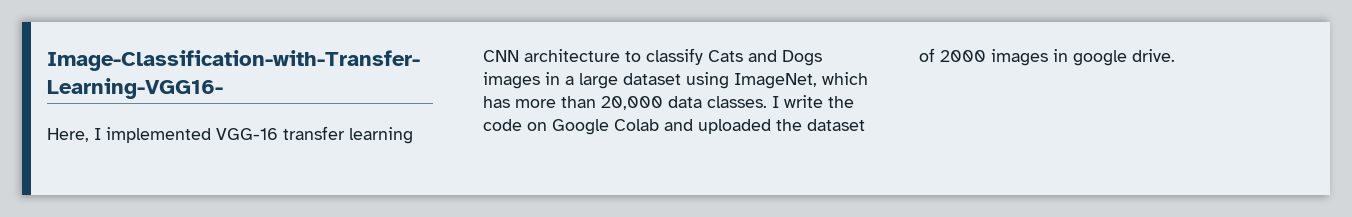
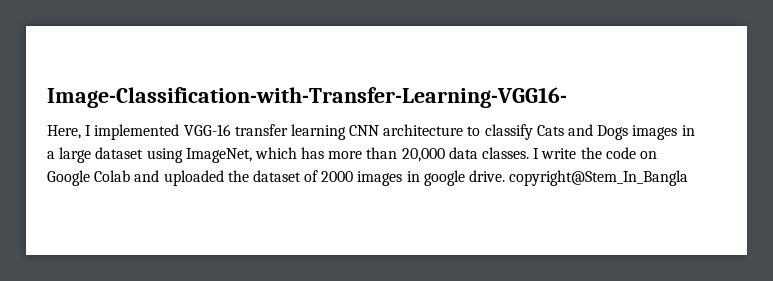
(1175, 55) none -> [509,170,689,186] copyright@Stem_In_Bangla

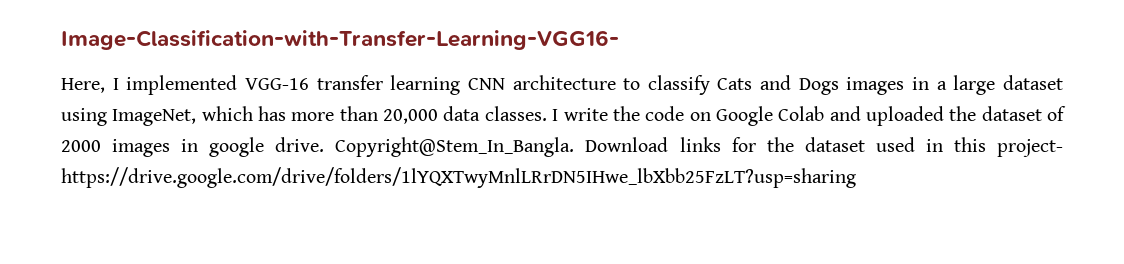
[509,170,689,186] copyright@Stem_In_Bangla -> [335,137,1063,157] [61,167,856,188] Copyright@Stem_In_Bangla. Download links for the dataset used in this project- https://drive.google.com/drive/folders/1lYQXTwyMnlLRrDN5IHwe_lbXbb25FzLT?usp=sharing

